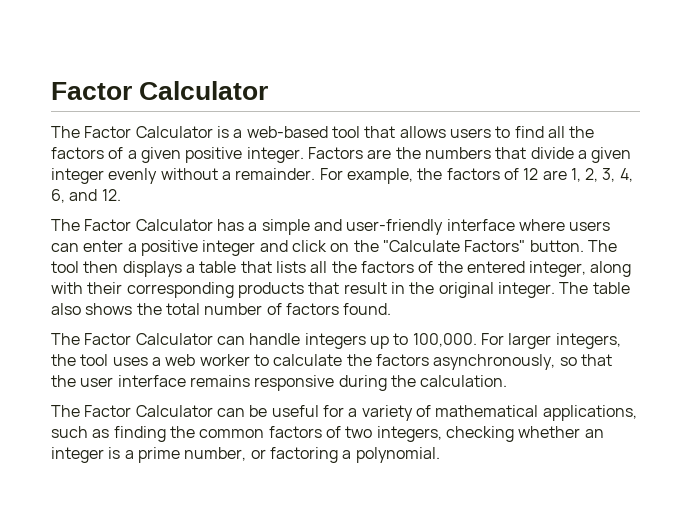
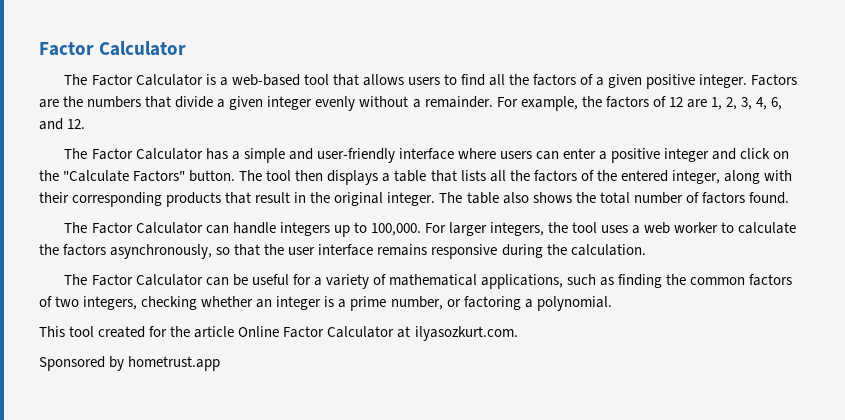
(440, 455) none -> [39,326,518,341] [39,356,221,371] // This tool created for the article Online Factor Calculator at ilyasozkurt.com. // Sponsored by hometrust.app

